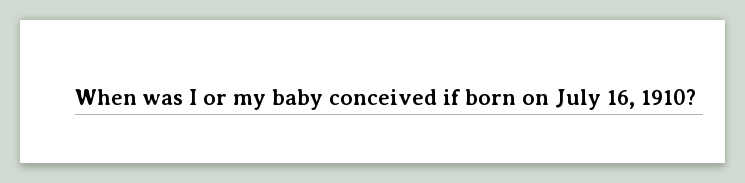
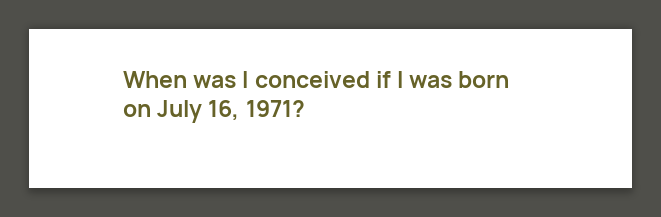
[203,89,460,110] or my baby conceived if -> [254,71,453,88] conceived if I was
[641,89,696,105] 1910? -> [245,100,305,117] 1971?

